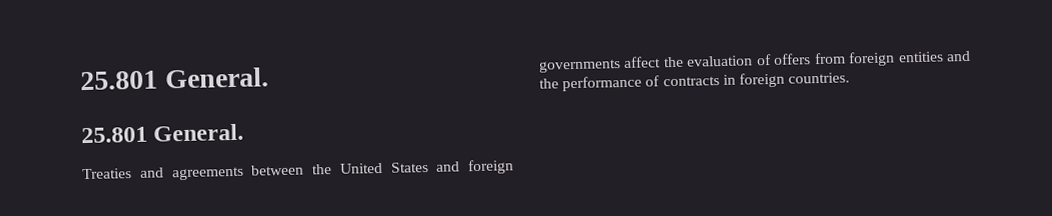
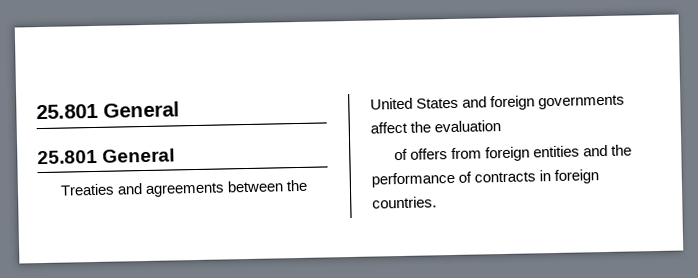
[80,67,269,91] [81,123,245,144] 25.801 General. // 25.801 General. -> [36,101,180,120] [37,148,176,165] 25.801 General // 25.801 General
(754, 61) none -> (502, 126) //

